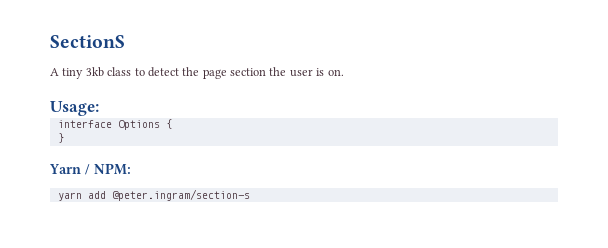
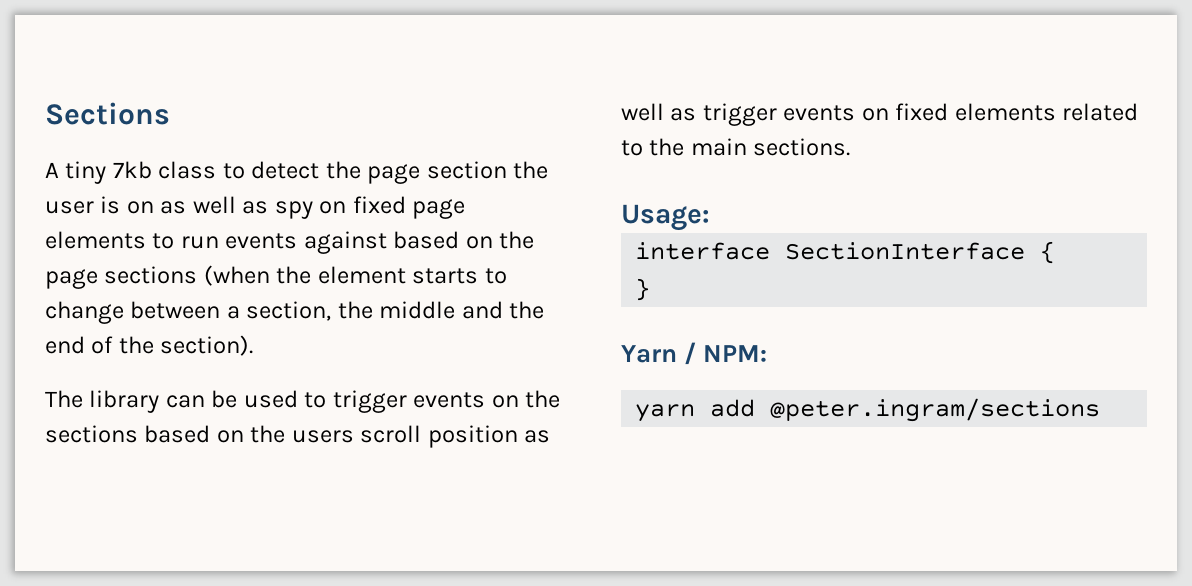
[50,35,125,48] SectionS -> [45,102,170,125] Sections
[85,67,104,77] 3kb -> [112,161,152,179] 7kb
[327,69,344,76] on. -> [126,196,466,219] [45,231,535,254] [45,265,507,289] [45,301,545,324] [45,335,254,356] [45,390,561,413] [45,425,551,448] [621,103,1139,126] [621,138,851,156] on as well as spy on fixed page elements to run events against based on the page sections (when the element starts to change between a section, the middle and the end of the section). // The library can be used to trigger events on the sections based on the users scroll position as well as trigger events on fixed elements related to the main sections.
[117,120,160,130] Options -> [785,242,1026,260] SectionInterface
[111,189,250,201] @peter.ingram/section-s -> [770,398,1101,422] @peter.ingram/sections

